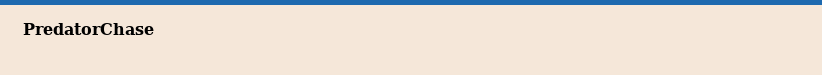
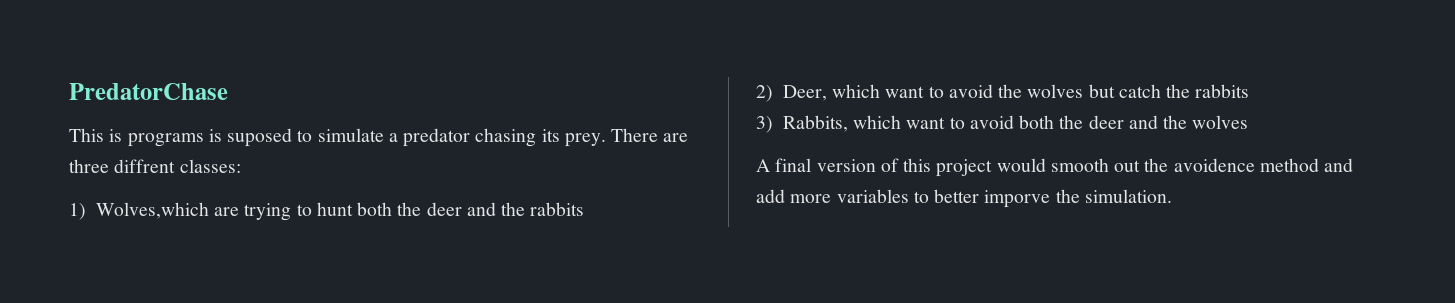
(154, 29) none -> [69,128,689,147] [69,159,241,173] [69,202,585,221] [756,84,1250,102] [756,115,1249,133] [756,158,1354,177] [756,189,1172,208] // This is programs is suposed to simulate a predator chasing its prey. There are three diffrent classes: // 1) Wolves,which are trying to hunt both the deer and the rabbits // 2) Deer, which want to avoid the wolves but catch the rabbits // 3) Rabbits, which want to avoid both the deer and the wolves // A final version of this project would smooth out the avoidence method and add more variables to better imporve the simulation.

